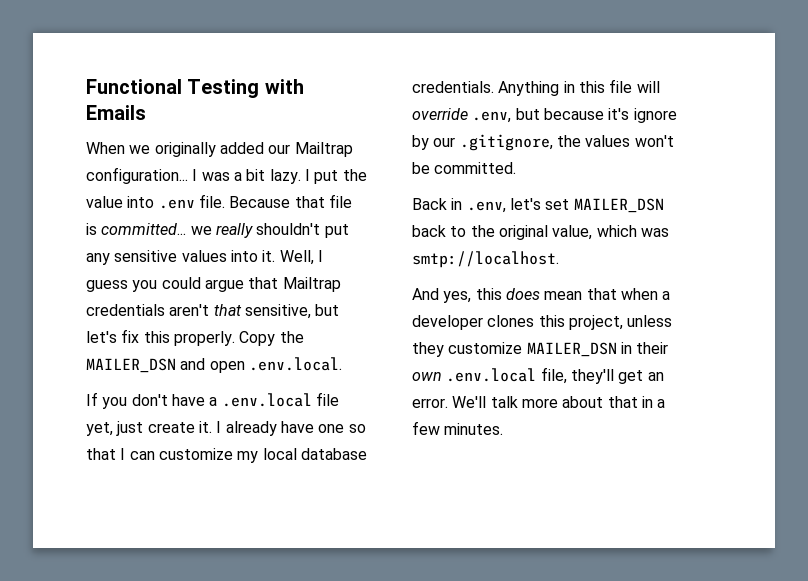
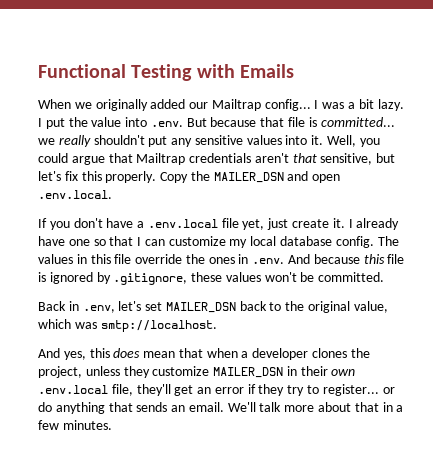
[86,167,188,184] configuration... -> [264,99,311,111] config...
[158,194,291,209] .env file. Because -> [150,117,257,127] .env. But because
[317,250,323,262] [86,280,128,292] I guess -> (357, 141) none
[412,79,660,96] [412,108,677,123] [412,134,581,151] credentials. Anything in this file will override .env, but because it's ignore by our .gitignore, the -> [335,236,399,248] [38,254,405,264] [38,272,223,285] config. The values in this file override the ones in .env. And because this file is ignored by .gitignore, these
[538,315,565,327] this -> [350,348,370,358] the
[412,398,448,408] error. -> [214,384,395,396] [38,402,224,414] error if they try to register... or do anything that sends an email.

